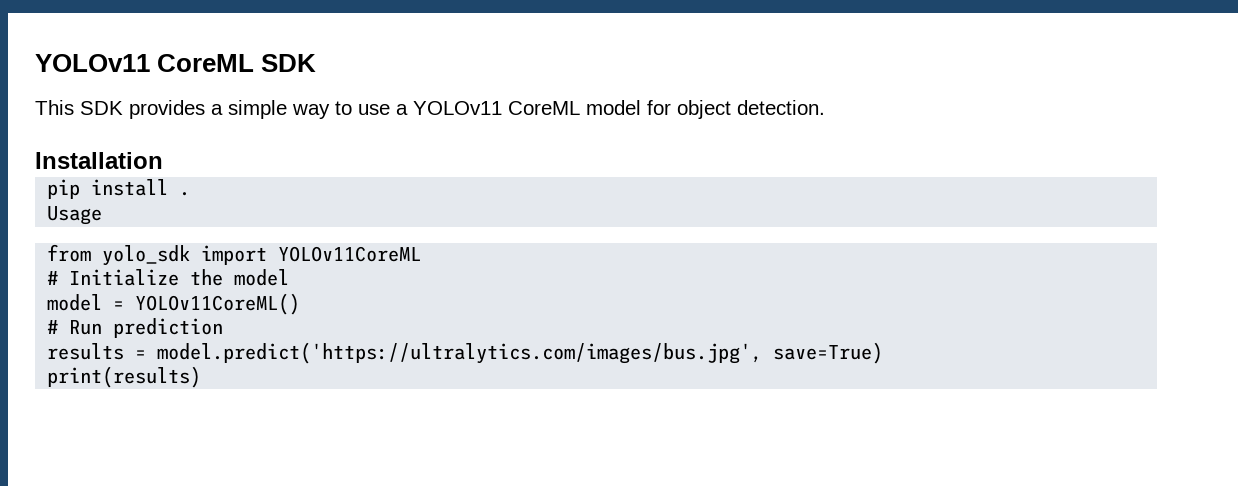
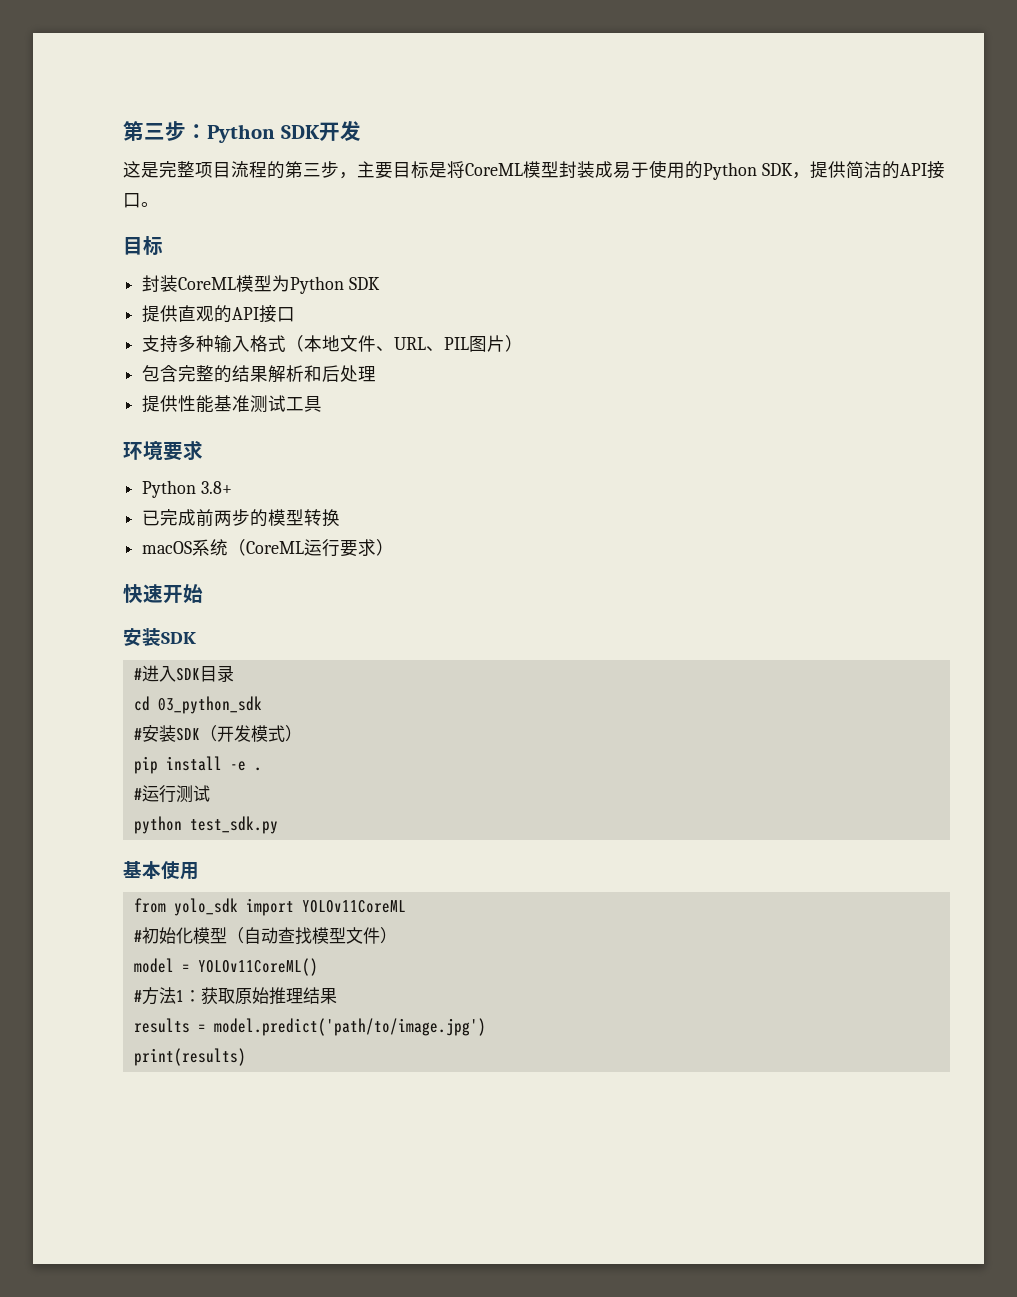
[35,54,317,72] [35,100,825,119] [35,152,163,169] YOLOv11 CoreML SDK // This SDK provides a simple way to use a YOLOv11 CoreML model for object detection. // Installation -> [123,121,361,143] [123,160,945,180] [123,193,159,208] [123,236,163,255] [142,275,380,294] [142,305,296,323] [142,335,524,353] [142,365,377,383] [142,395,323,413] [123,440,203,461] [142,480,232,498] [142,509,341,527] [142,539,395,557] [123,584,203,603] [123,628,196,646] [133,665,234,682] [133,696,262,714] [133,725,302,742] 第三步：Python SDK开发 // 这是完整项目流程的第三步，主要目标是将CoreML模型封装成易于使用的Python SDK，提供简洁的API接口。 // 目标 // 封装CoreML模型为Python SDK // 提供直观的API接口 // 支持多种输入格式（本地文件、URL、PIL图片） // 包含完整的结果解析和后处理 // 提供性能基准测试工具 // 环境要求 // Python 3.8+ // 已完成前两步的模型转换 // macOS系统（CoreML运行要求） // 快速开始 // 安装SDK // #进入SDK目录 // cd 03_python_sdk // #安装SDK（开发模式）
(169, 187) none -> [229,761,246,771] -e
[47,206,103,225] Usage -> [133,785,210,803] [133,816,278,834] [123,860,199,880] #运行测试 // python test_sdk.py // 基本使用
[69,269,290,286] [47,293,301,315] [47,318,224,338] Initialize the model // model = YOLOv11CoreML() // # Run prediction -> [141,927,397,944] [133,958,318,976] [133,987,337,1005] 初始化模型（自动查找模型文件） // model = YOLOv11CoreML() // #方法1：获取原始推理结果
[157,342,884,364] model.predict('https://ultralytics.com/images/bus.jpg', save=True) -> [213,1018,486,1036] model.predict('path/to/image.jpg')

